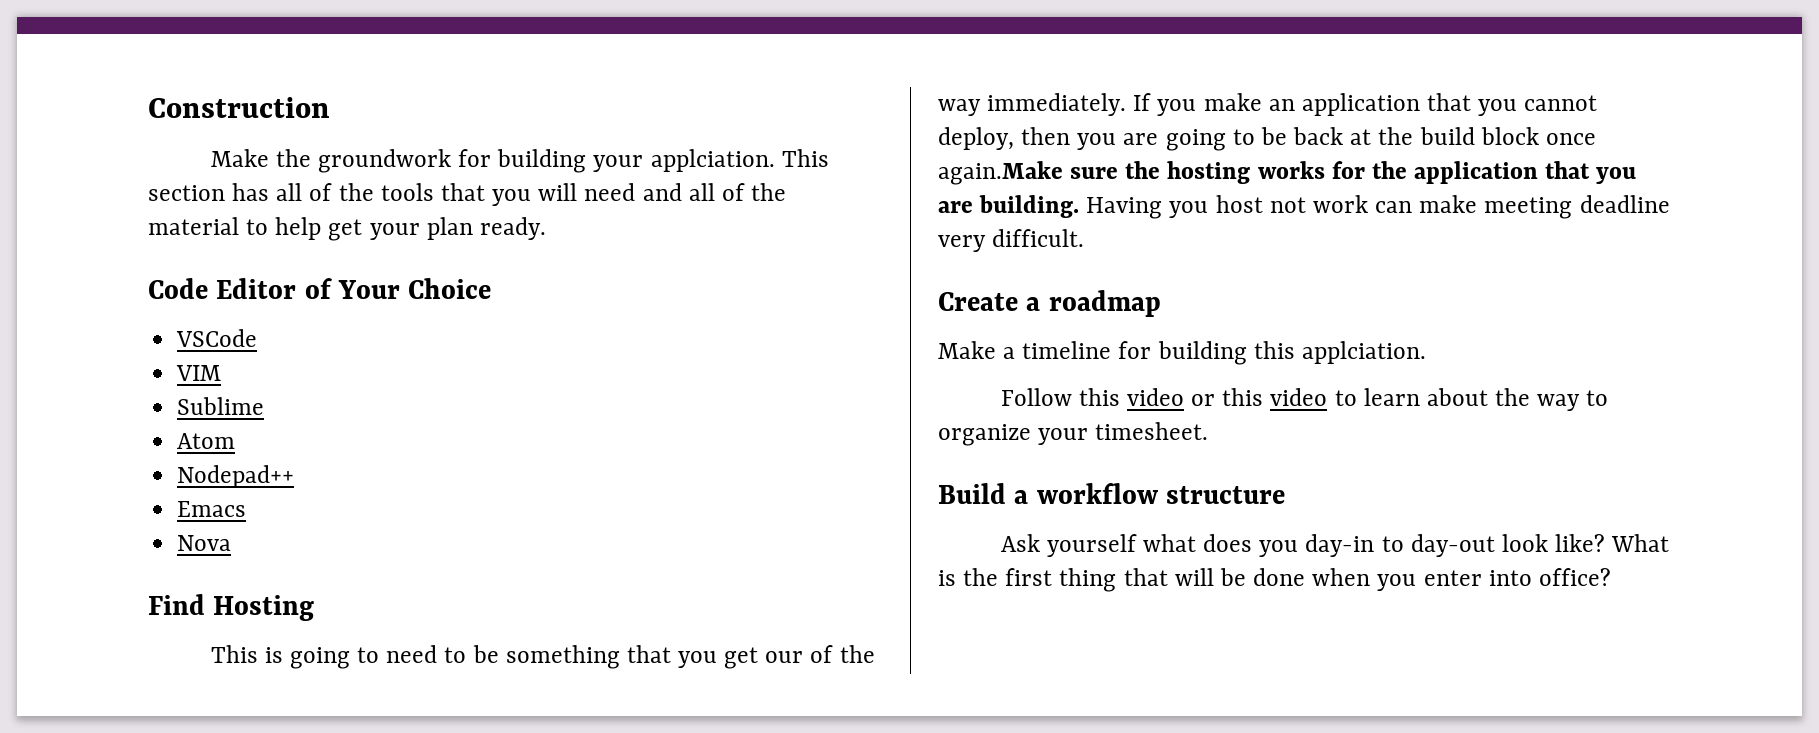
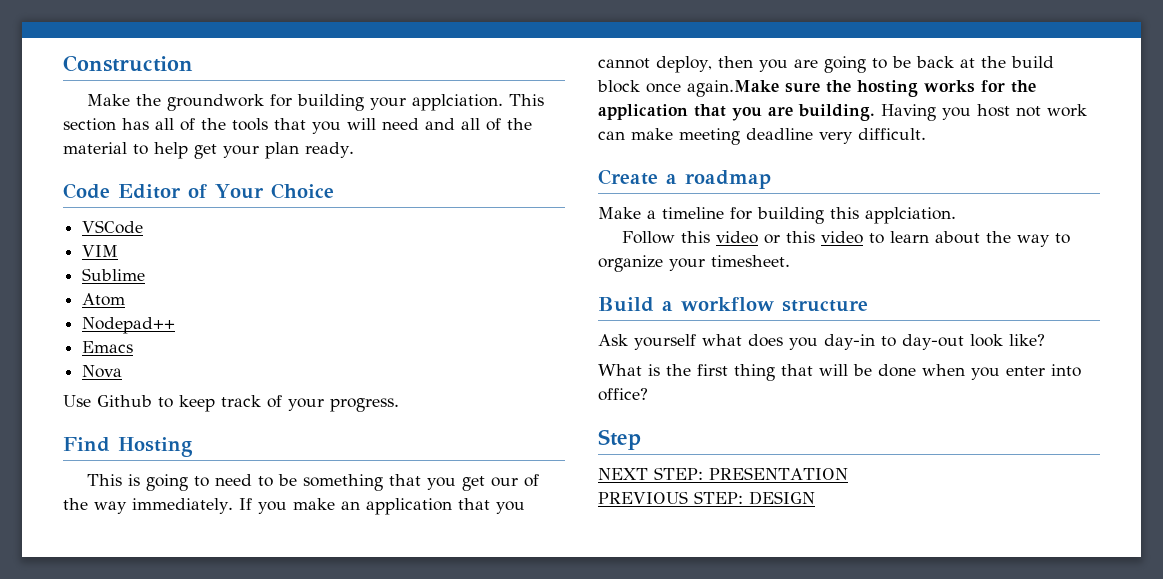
(232, 543) none -> [63,395,399,412] // Use Github to keep track of your progress.
(1606, 543) none -> (1045, 340) //
(1611, 577) none -> [598,429,641,450] [598,467,848,480] [598,491,815,505] // Step // NEXT STEP: PRESENTATION // PREVIOUS STEP: DESIGN

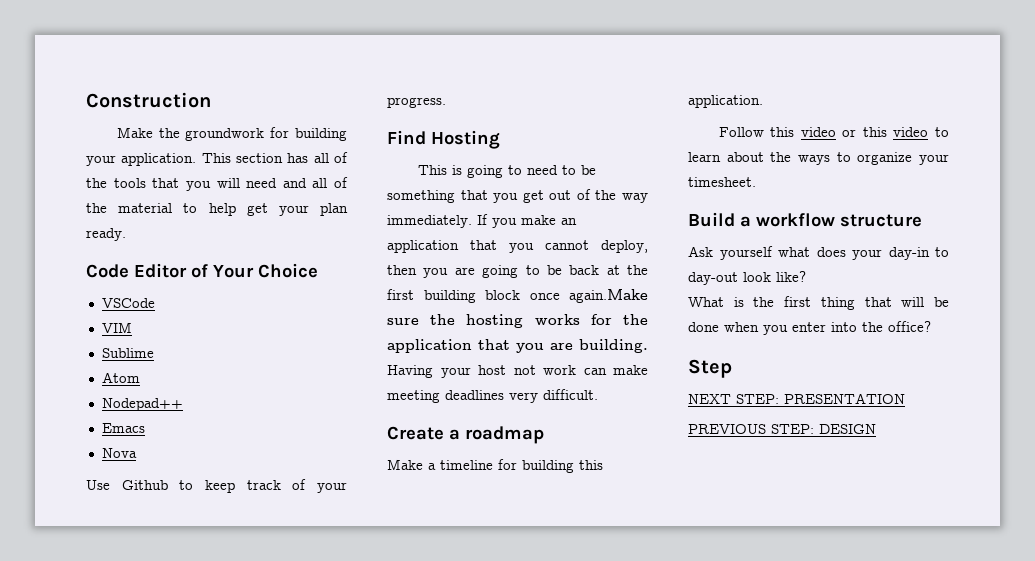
[411,94,503,111] applciation. -> [121,153,197,166] application.
[490,477,518,487] our -> [549,190,572,200] out
[1010,56,1054,68] build -> [387,289,476,303] first building
[942,107,971,120] you -> [440,367,471,378] your
[746,128,813,140] deadline -> [445,390,504,400] deadlines
[865,207,956,224] applciation. -> [688,95,763,108] application.
[1016,234,1050,247] way -> [798,155,830,165] ways
[789,337,818,350] you -> [852,249,882,260] your
(1081, 370) none -> [862,322,883,332] the

